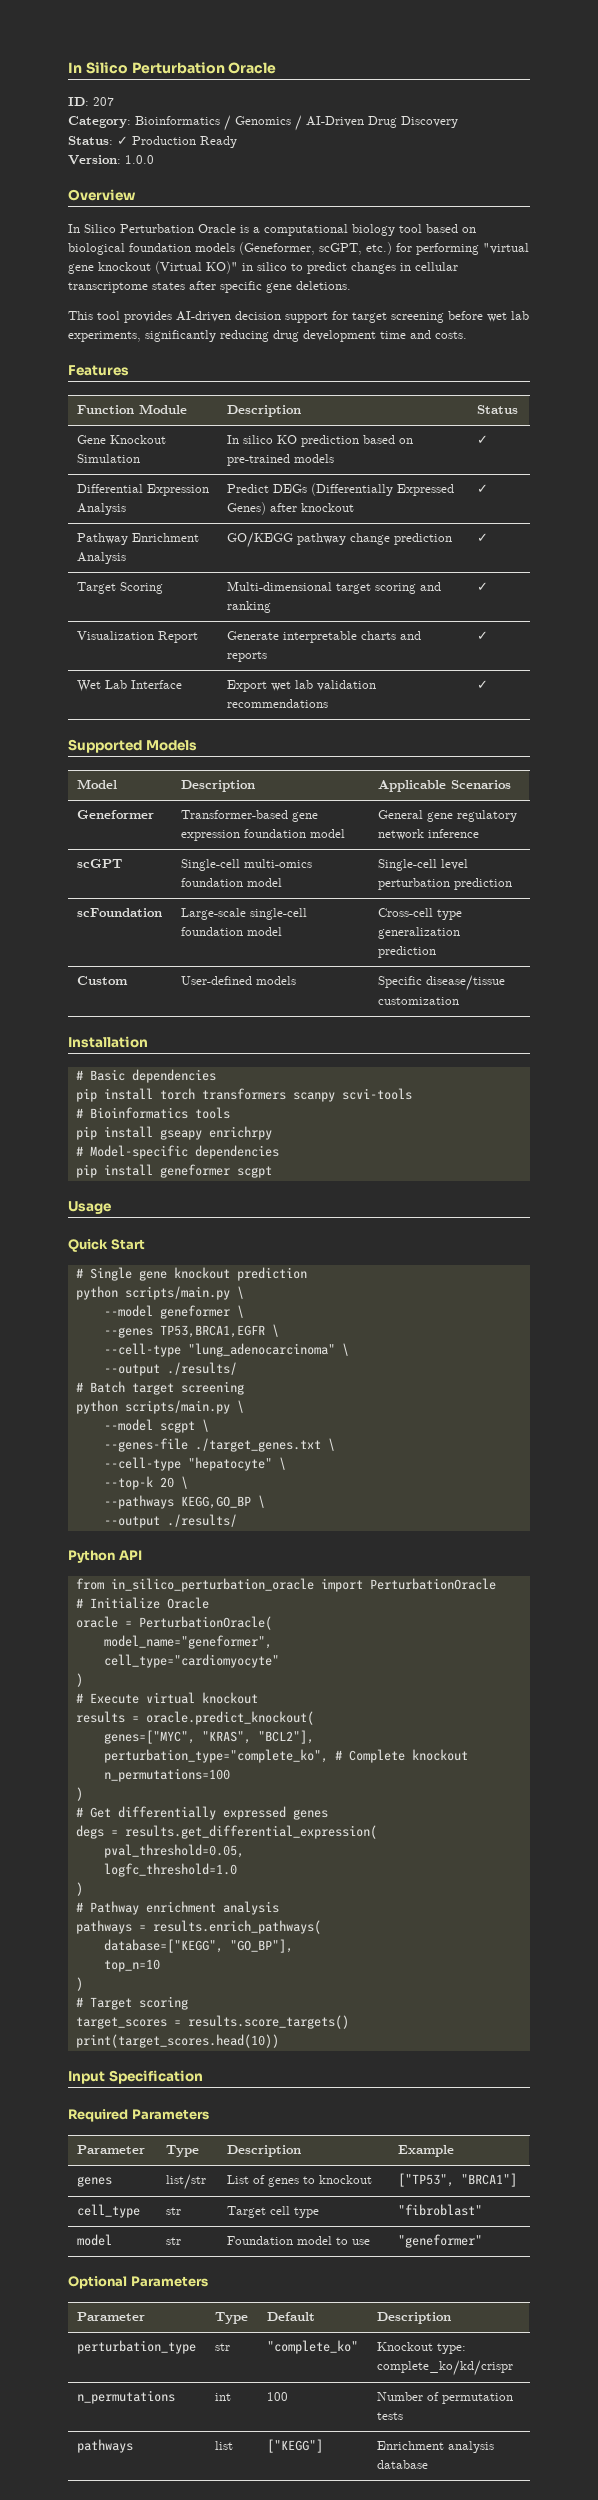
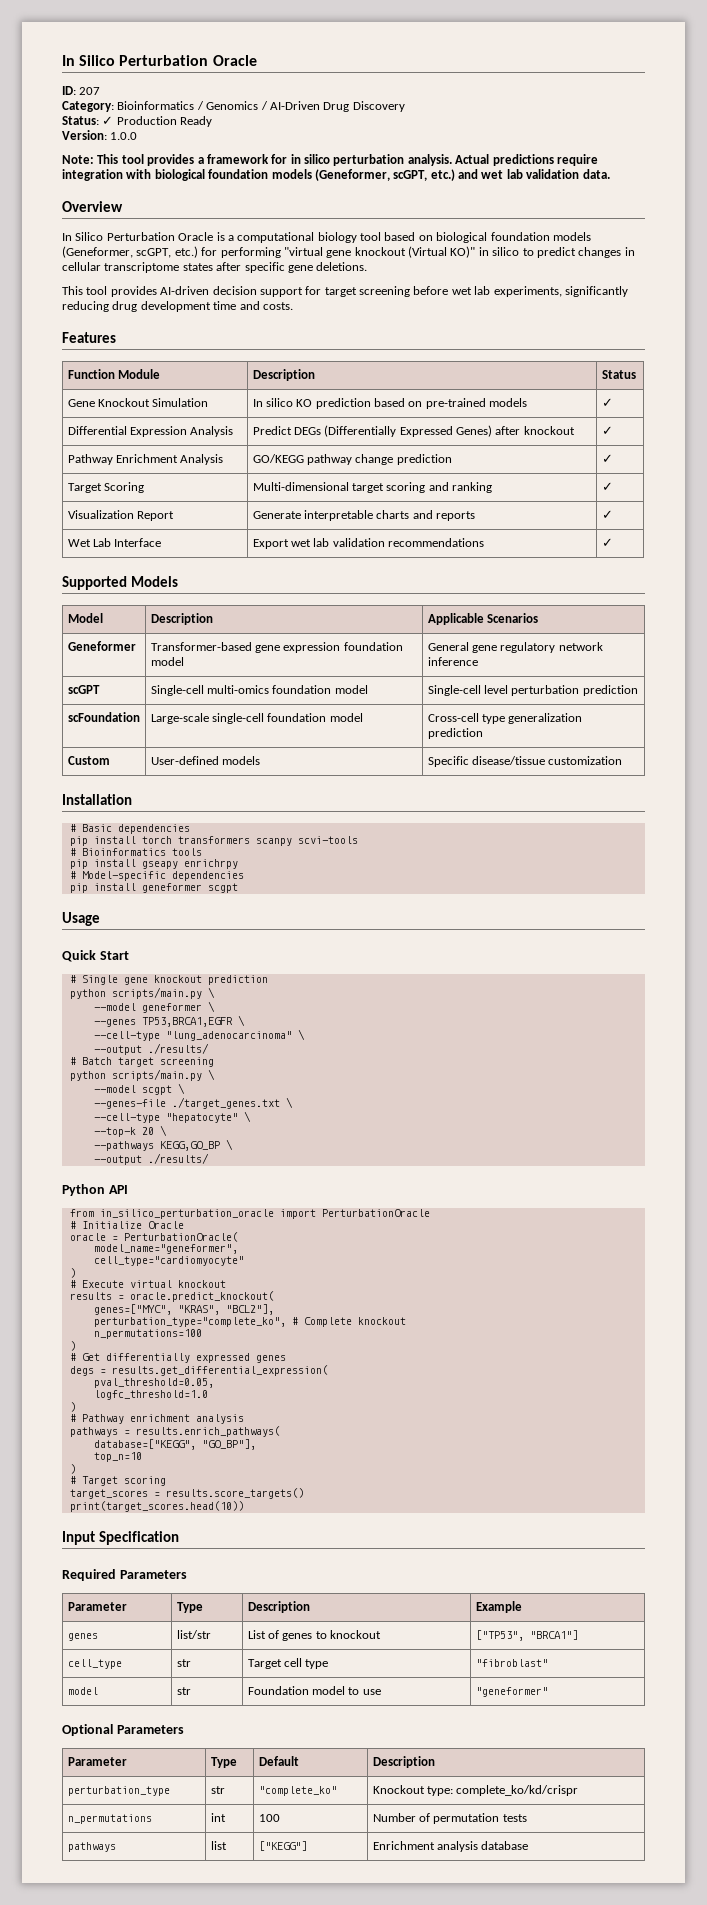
(154, 159) none -> [62,154,598,166] [62,169,610,181] // Note: This tool provides a framework for in silico perturbation analysis. Actual predictions require integration with biological foundation models (Geneformer, scGPT, etc.) and wet lab validation data.

